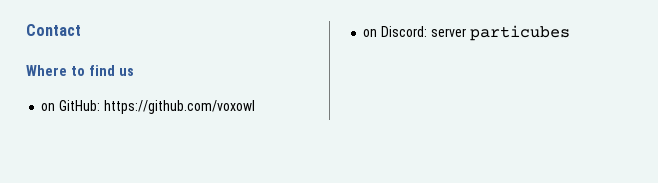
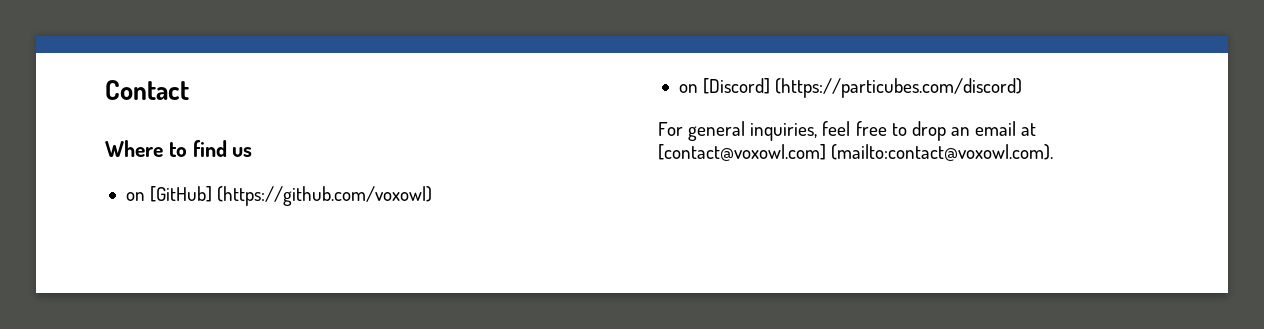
[59,100,255,114] [363,25,570,41] GitHub: https://github.com/voxowl // on Discord: server particubes -> [150,186,433,206] [678,78,1023,98] [658,121,1037,141] [658,144,1054,161] [GitHub] (https://github.com/voxowl) // on [Discord] (https://particubes.com/discord) // For general inquiries, feel free to drop an email at [contact@voxowl.com] (mailto:contact@voxowl.com).

